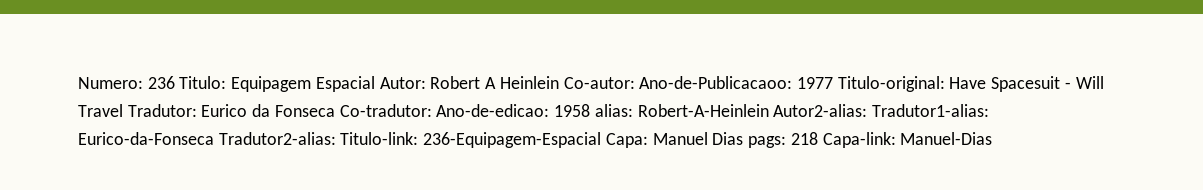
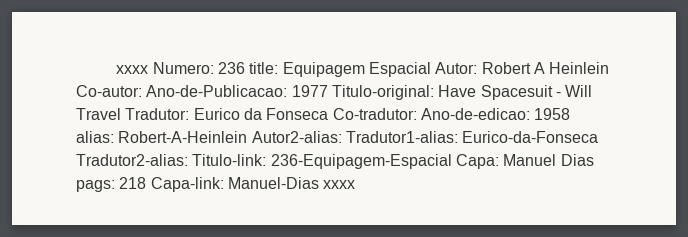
(78, 83) none -> [116,65,149,74] xxxx
[179,76,227,89] Titulo: -> [249,62,279,74] title:
[639,76,793,89] Ano-de-Publicacaoo: -> [146,85,288,97] Ano-de-Publicacao:
(993, 138) none -> [323,180,356,189] xxxx

